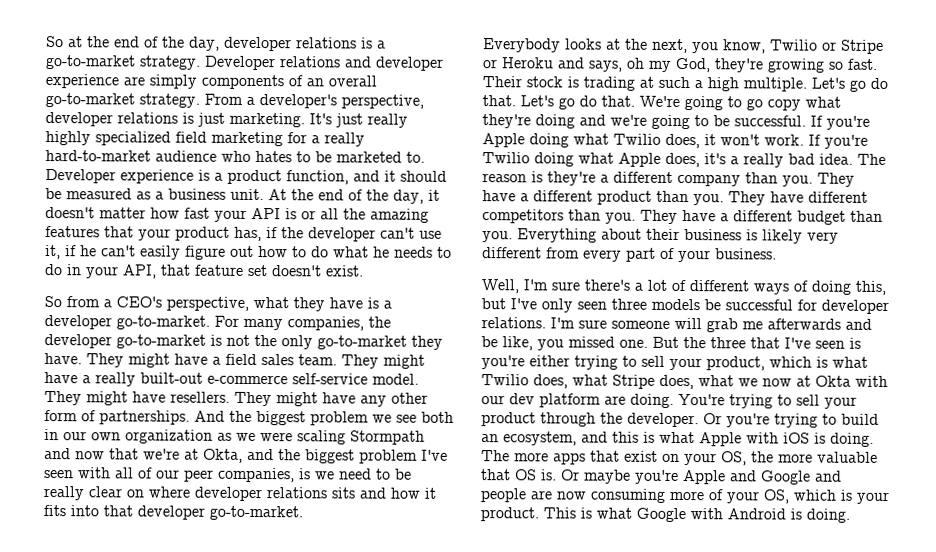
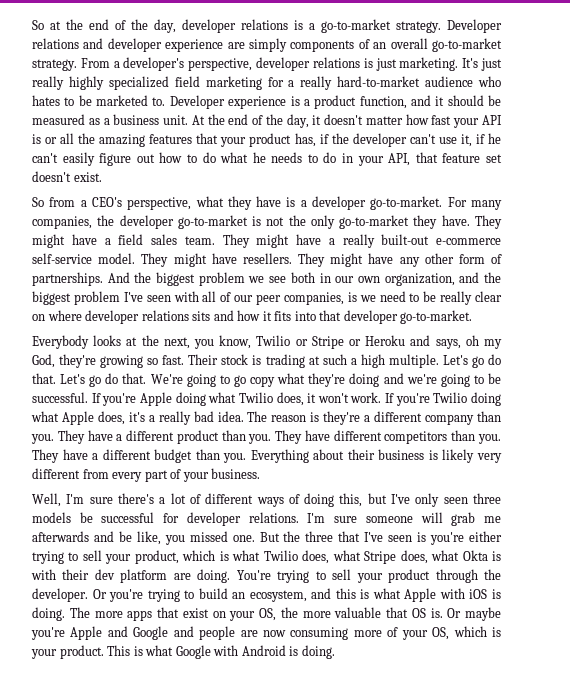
[125,429,425,445] [44,448,243,463] organization as we were scaling Stormpath and now that we're at Okta, -> [384,273,455,286] organization,
[738,375,888,387] [481,395,505,405] we now at Okta with our -> [462,550,502,561] [31,569,90,580] Okta is with their

